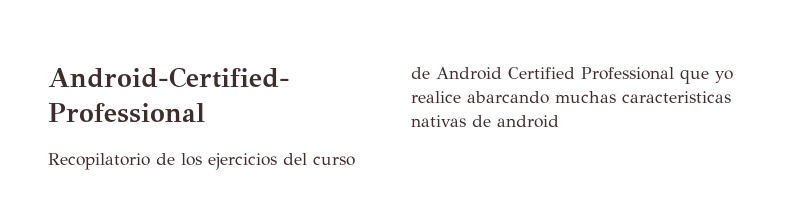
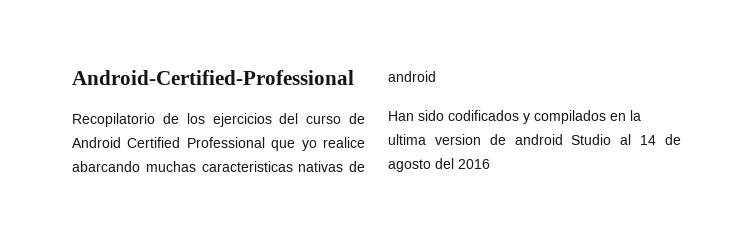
(559, 121) none -> [388,110,641,124] [388,134,681,145] [388,158,490,172] // Han sido codificados y compilados en la ultima version de android Studio al 14 de agosto del 2016

